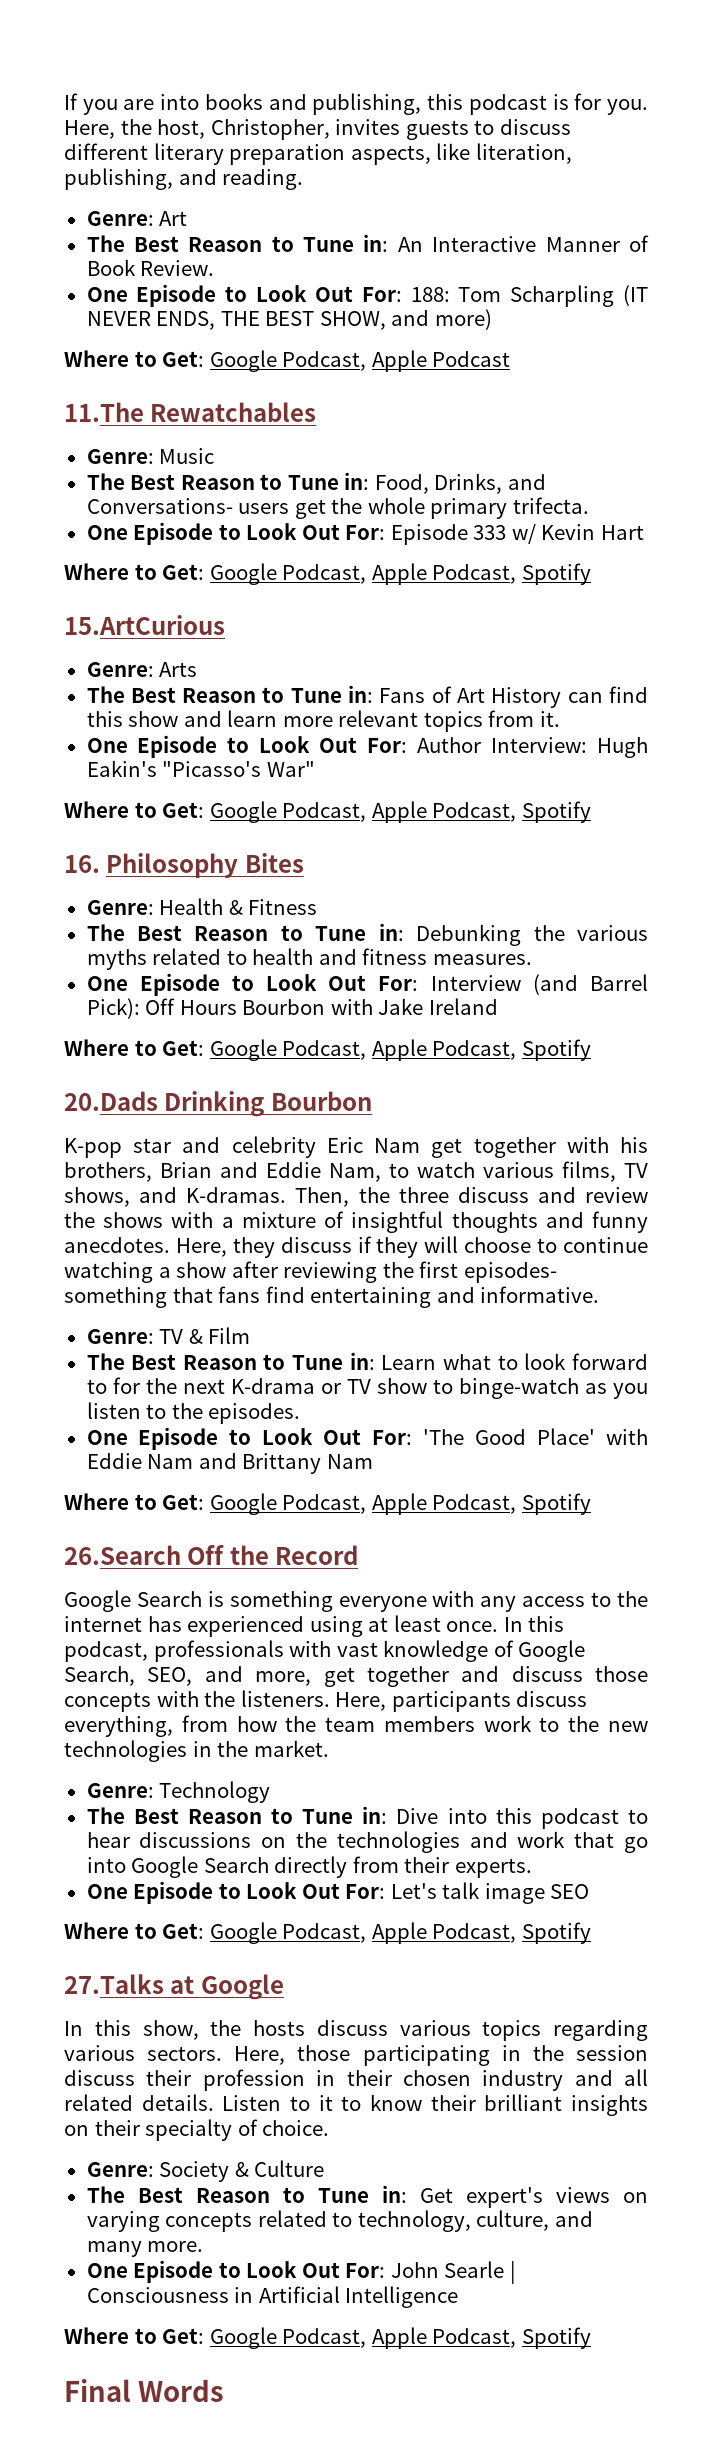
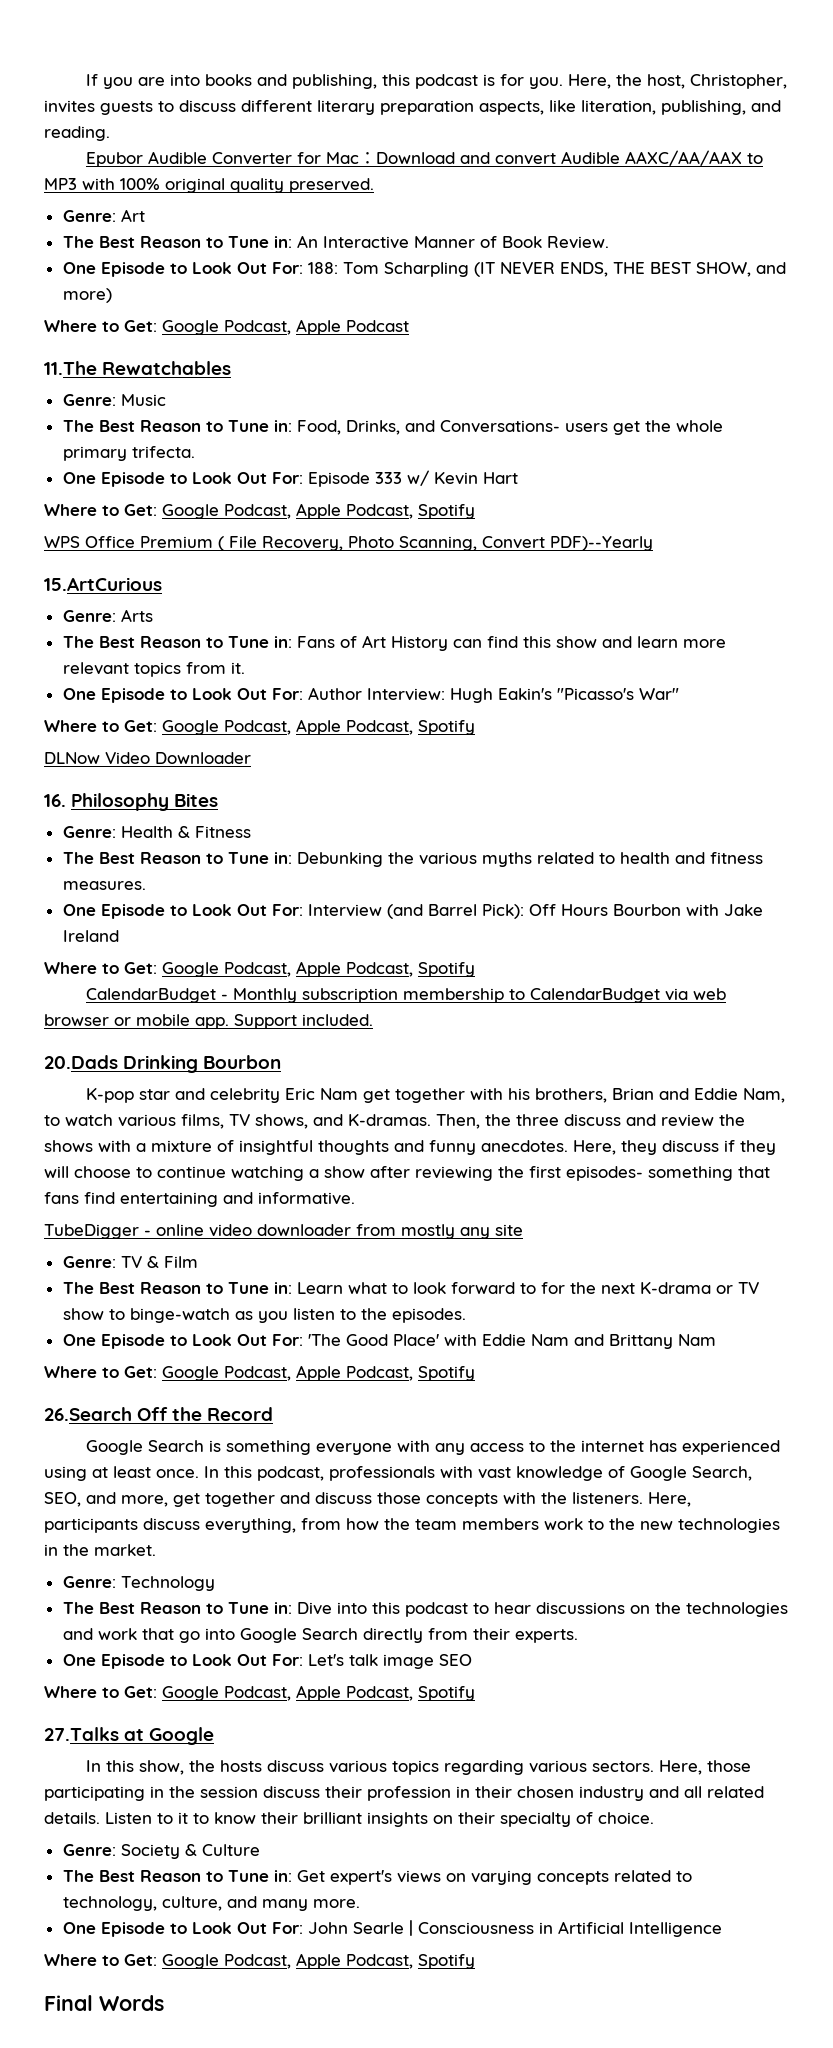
(304, 179) none -> [85,150,763,167] [44,178,374,193] // Epubor Audible Converter for Mac：Download and convert Audible AAXC/AA/AAX to MP3 with 100% original quality preserved.
(591, 574) none -> [44,536,653,551] // WPS Office Premium ( File Recovery, Photo Scanning, Convert PDF)--Yearly
(591, 812) none -> [44,752,251,764] // DLNow Video Downloader
(591, 1050) none -> [85,988,726,1003] [44,1014,373,1029] // CalendarBudget - Monthly subscription membership to CalendarBudget via web browser or mobile app. Support included.
(600, 1294) none -> [44,1224,523,1239] // TubeDigger - online video downloader from mostly any site

